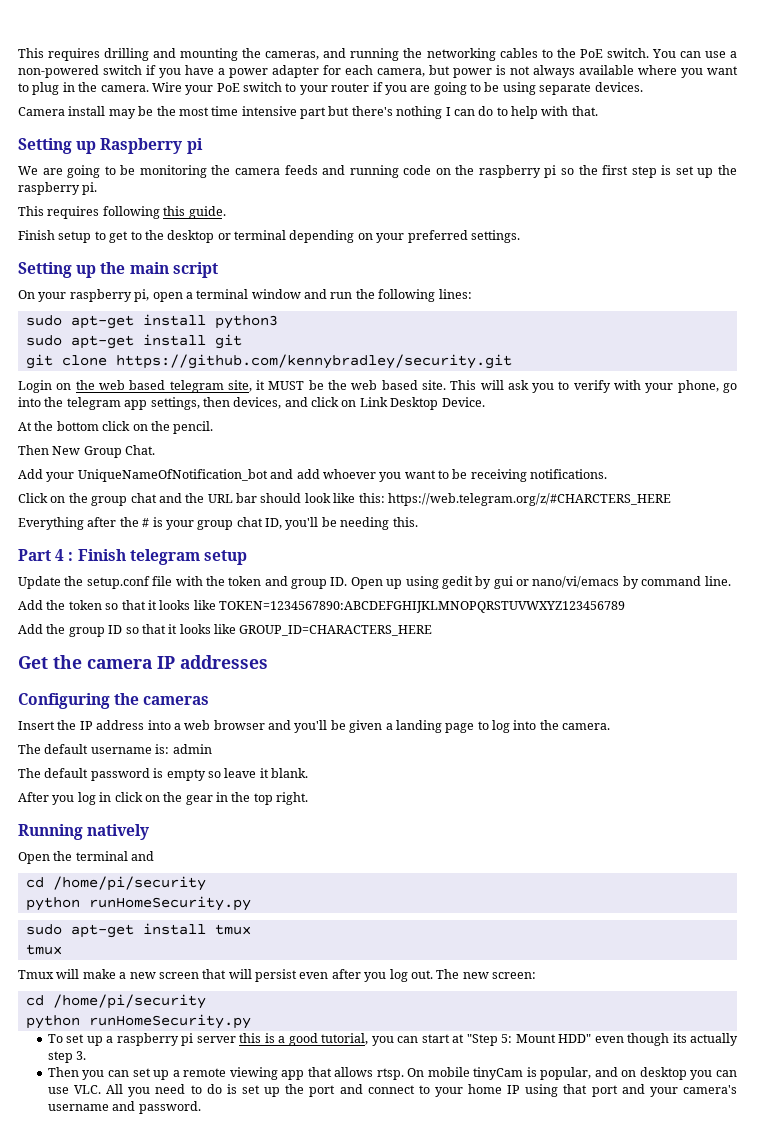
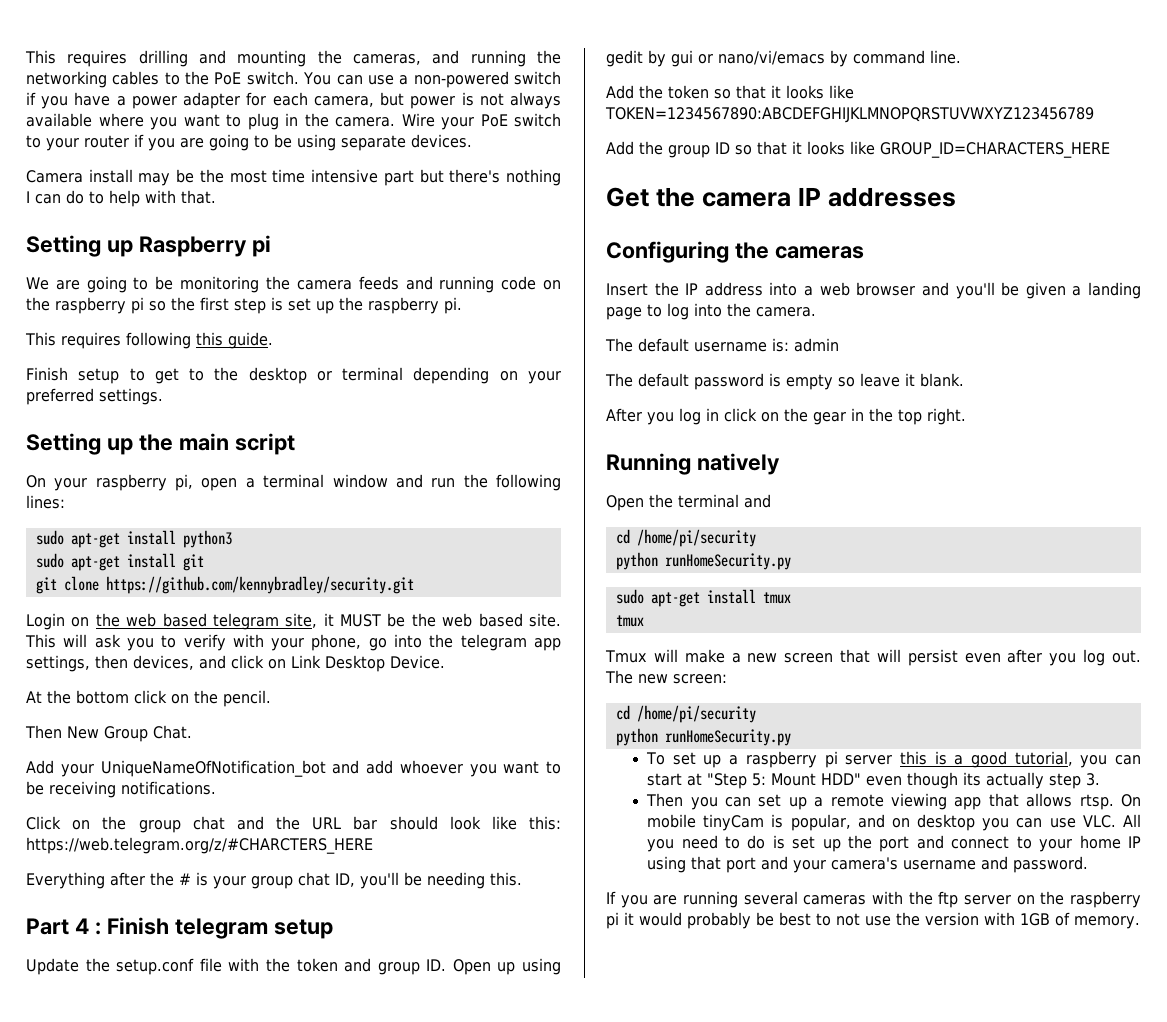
(201, 1107) none -> [606,891,1141,908] [606,912,1140,929] // If you are running several cameras with the ftp server on the raspberry pi it would probably be best to not use the version with 1GB of memory.

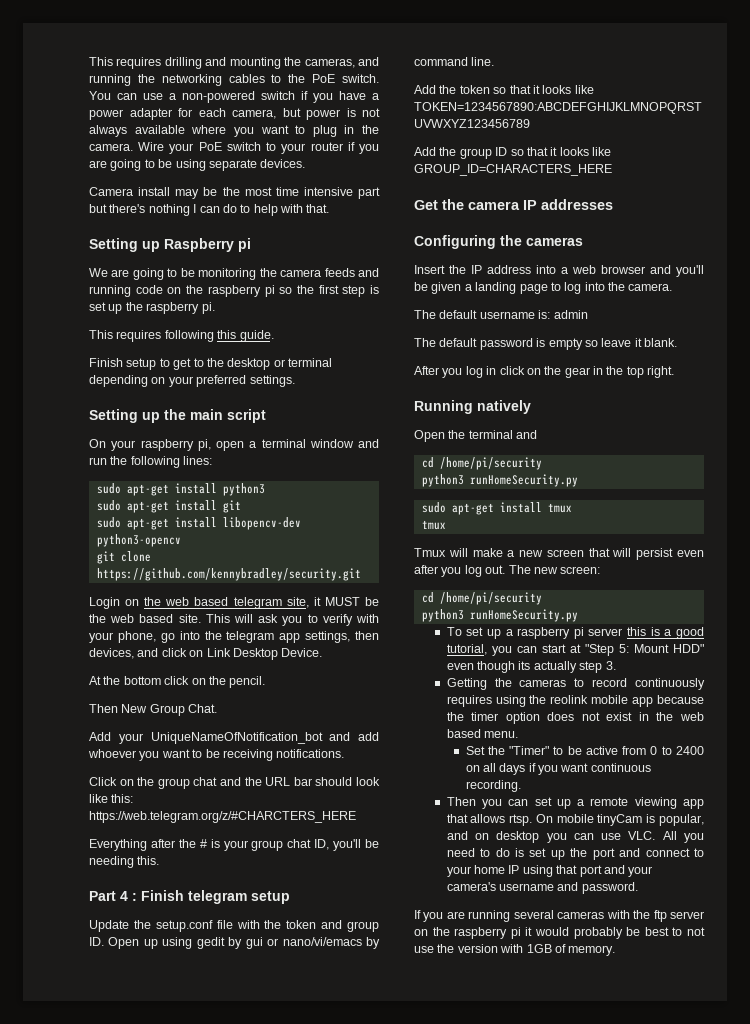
(204, 562) none -> [96,517,301,530] [96,534,181,547] // sudo apt-get install libopencv-dev python3-opencv
[615,552,658,570] python -> [421,474,464,487] python3
[615,728,658,746] python -> [421,609,464,622] python3
(1101, 779) none -> [446,678,705,690] [446,695,704,707] [446,712,704,724] [446,729,519,738] [465,746,704,755] [465,763,651,775] [465,780,521,792] // Getting the cameras to record continuously requires using the reolink mobile app because the timer option does not exist in the web based menu. // Set the "Timer" to be active from 0 to 2400 on all days if you want continuous recording.

